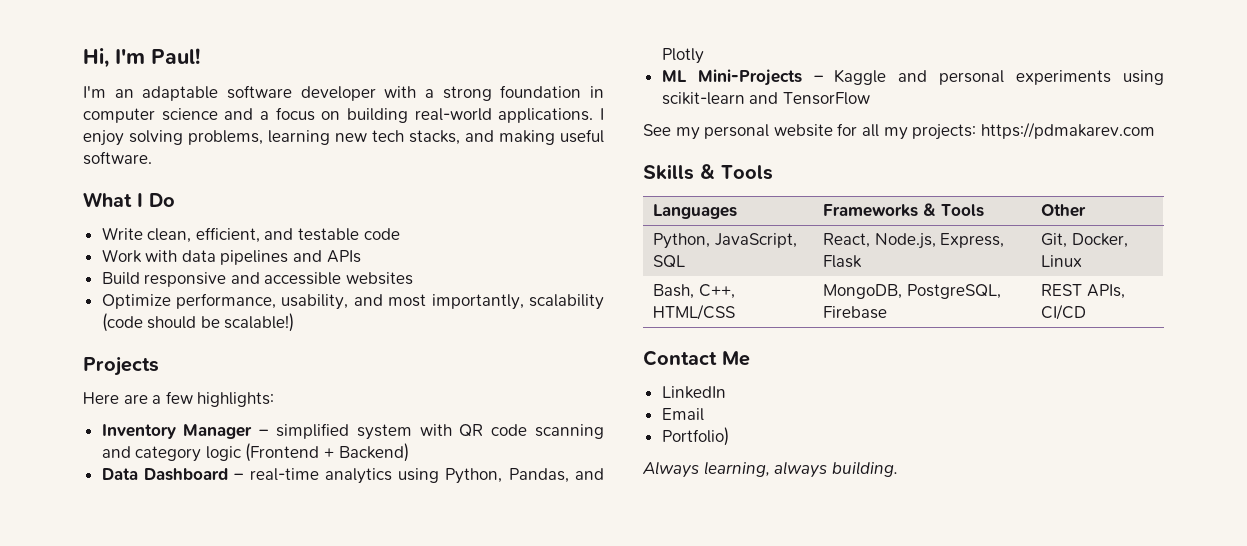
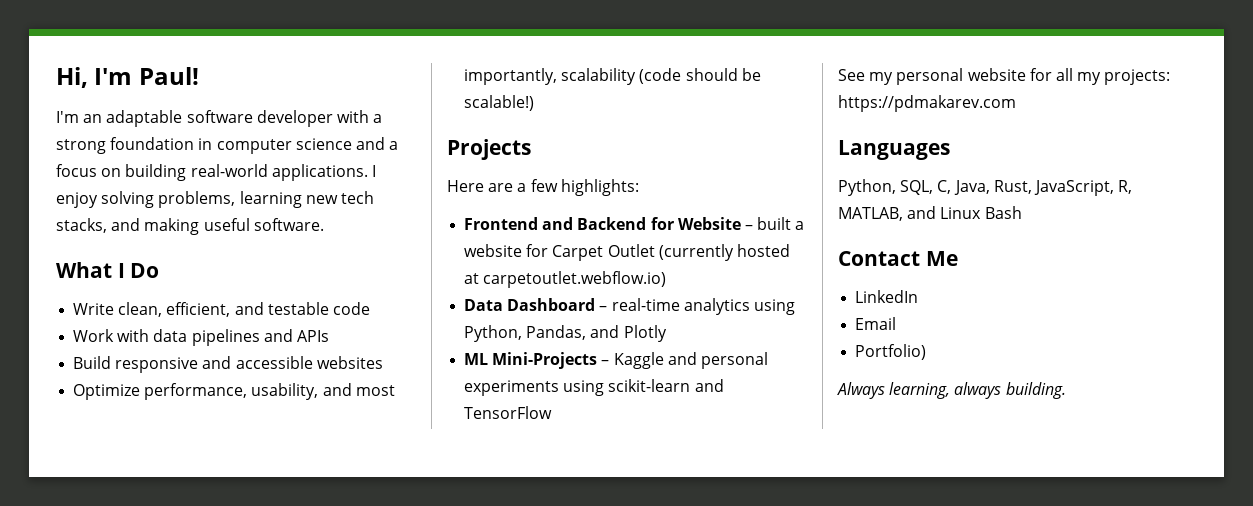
[101,423,605,440] [101,443,409,462] Inventory Manager – simplified system with QR code scanning and category logic (Frontend + Backend) -> [464,217,805,230] [464,244,790,261] [464,271,667,288] Frontend and Backend for Website – built a website for Carpet Outlet (currently hosted at carpetoutlet.webflow.io)
[643,164,773,180] [653,204,738,219] [823,203,985,217] [1041,204,1087,217] [653,233,797,249] [653,255,686,268] [823,233,1005,249] [823,255,863,268] [1041,233,1128,248] [1041,255,1083,267] [653,284,735,299] [653,304,736,320] [823,284,1001,299] [823,306,888,319] [1041,284,1125,299] [1041,304,1087,320] Skills & Tools // Languages | Frameworks & Tools | Other // Python, JavaScript, SQL | React, Node.js, Express, Flask | Git, Docker, Linux // Bash, C++, HTML/CSS | MongoDB, PostgreSQL, Firebase | REST APIs, CI/CD -> [838,140,950,160] [838,179,1133,196] [838,206,1022,221] Languages // Python, SQL, C, Java, Rust, JavaScript, R, MATLAB, and Linux Bash

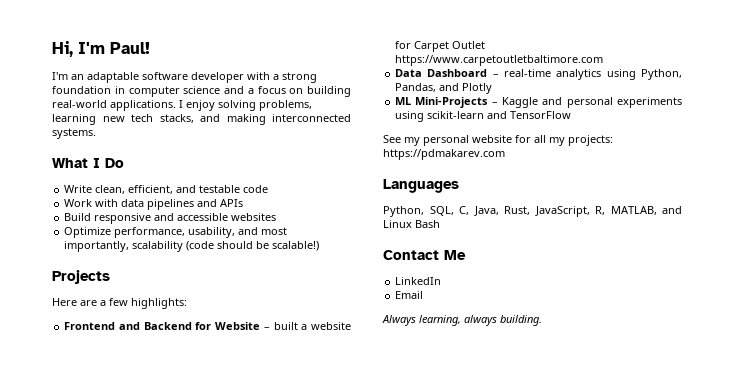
[203,218,324,231] useful software. -> [272,114,351,122] [52,128,96,139] interconnected systems.
[658,244,790,261] [464,271,667,288] (currently hosted at carpetoutlet.webflow.io) -> [395,55,604,66] https://www.carpetoutletbaltimore.com
[855,344,927,360] // Portfolio) -> (424, 295) none

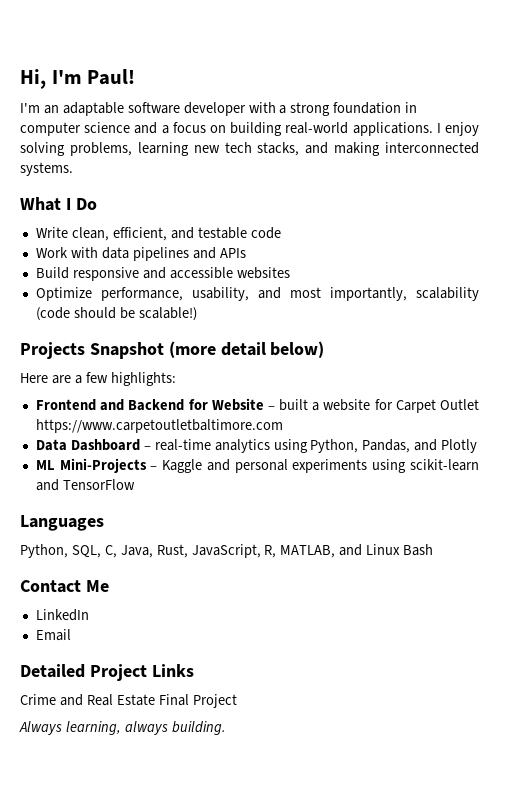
(110, 277) none -> [89,341,325,359] Snapshot (more detail below)
[383,135,613,146] [383,149,505,160] // See my personal website for all my projects: https://pdmakarev.com -> (135, 484) none
(424, 295) none -> [20,664,194,681] [20,694,237,708] // Detailed Project Links // Crime and Real Estate Final Project

